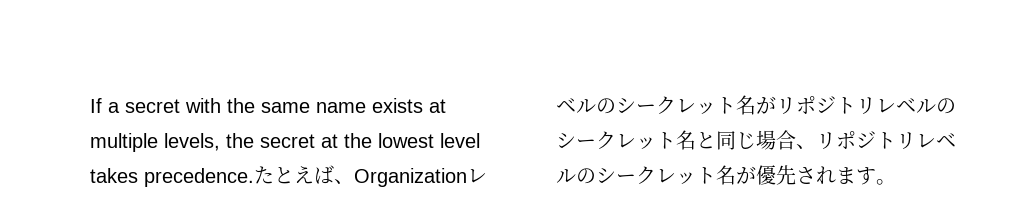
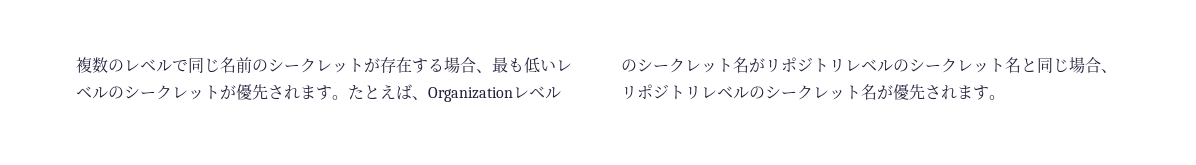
[90,98,446,113] [90,133,480,152] [90,168,254,187] If a secret with the same name exists at multiple levels, the secret at the lowest level takes precedence. -> [76,57,572,73] [76,84,348,100] 複数のレベルで同じ名前のシークレットが存在する場合、最も低いレベルのシークレットが優先されます。

